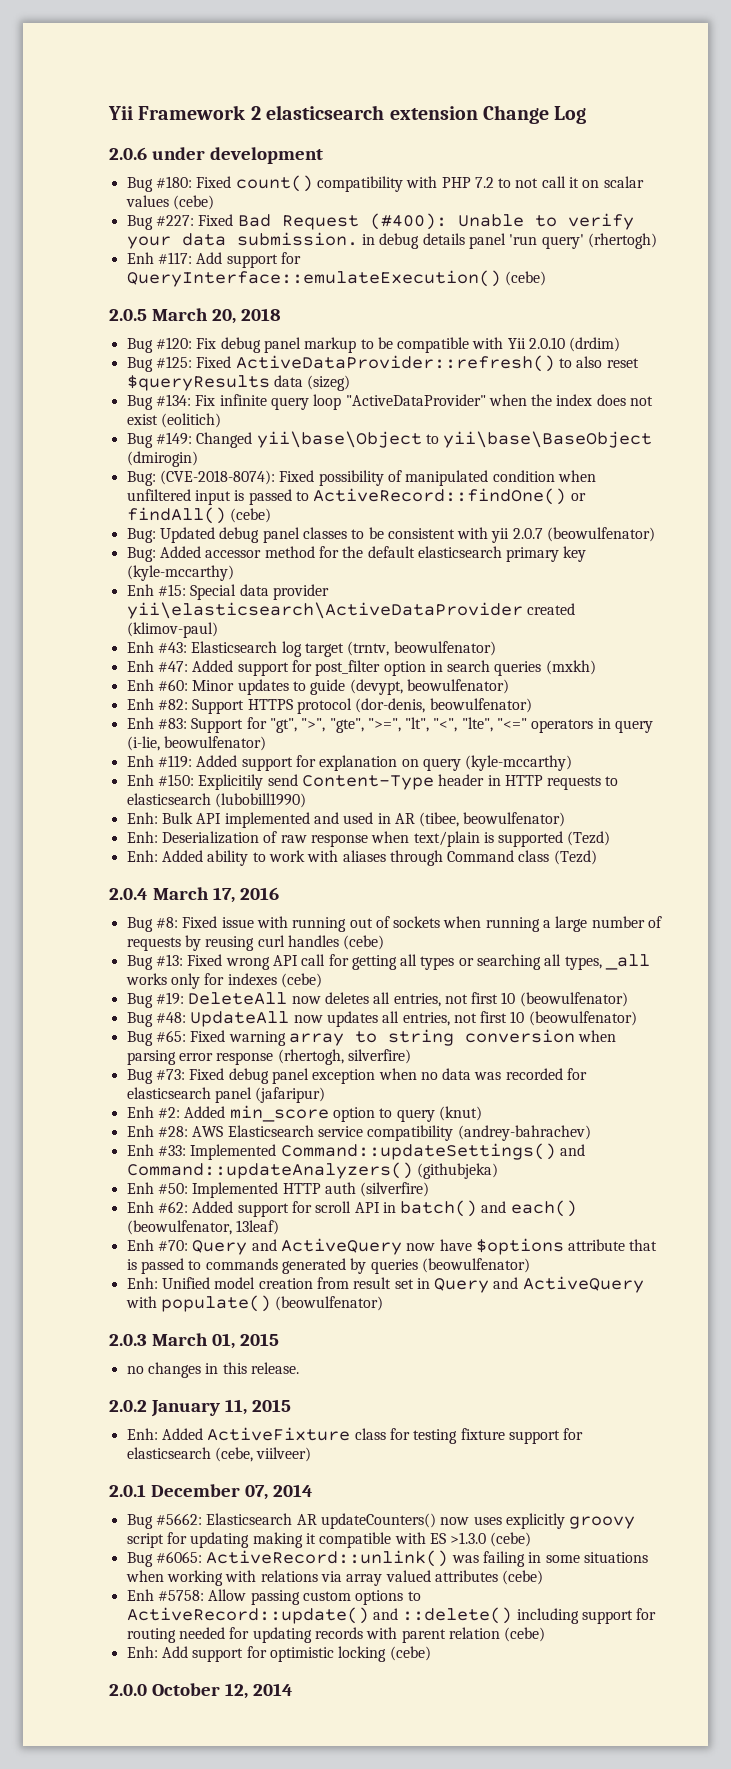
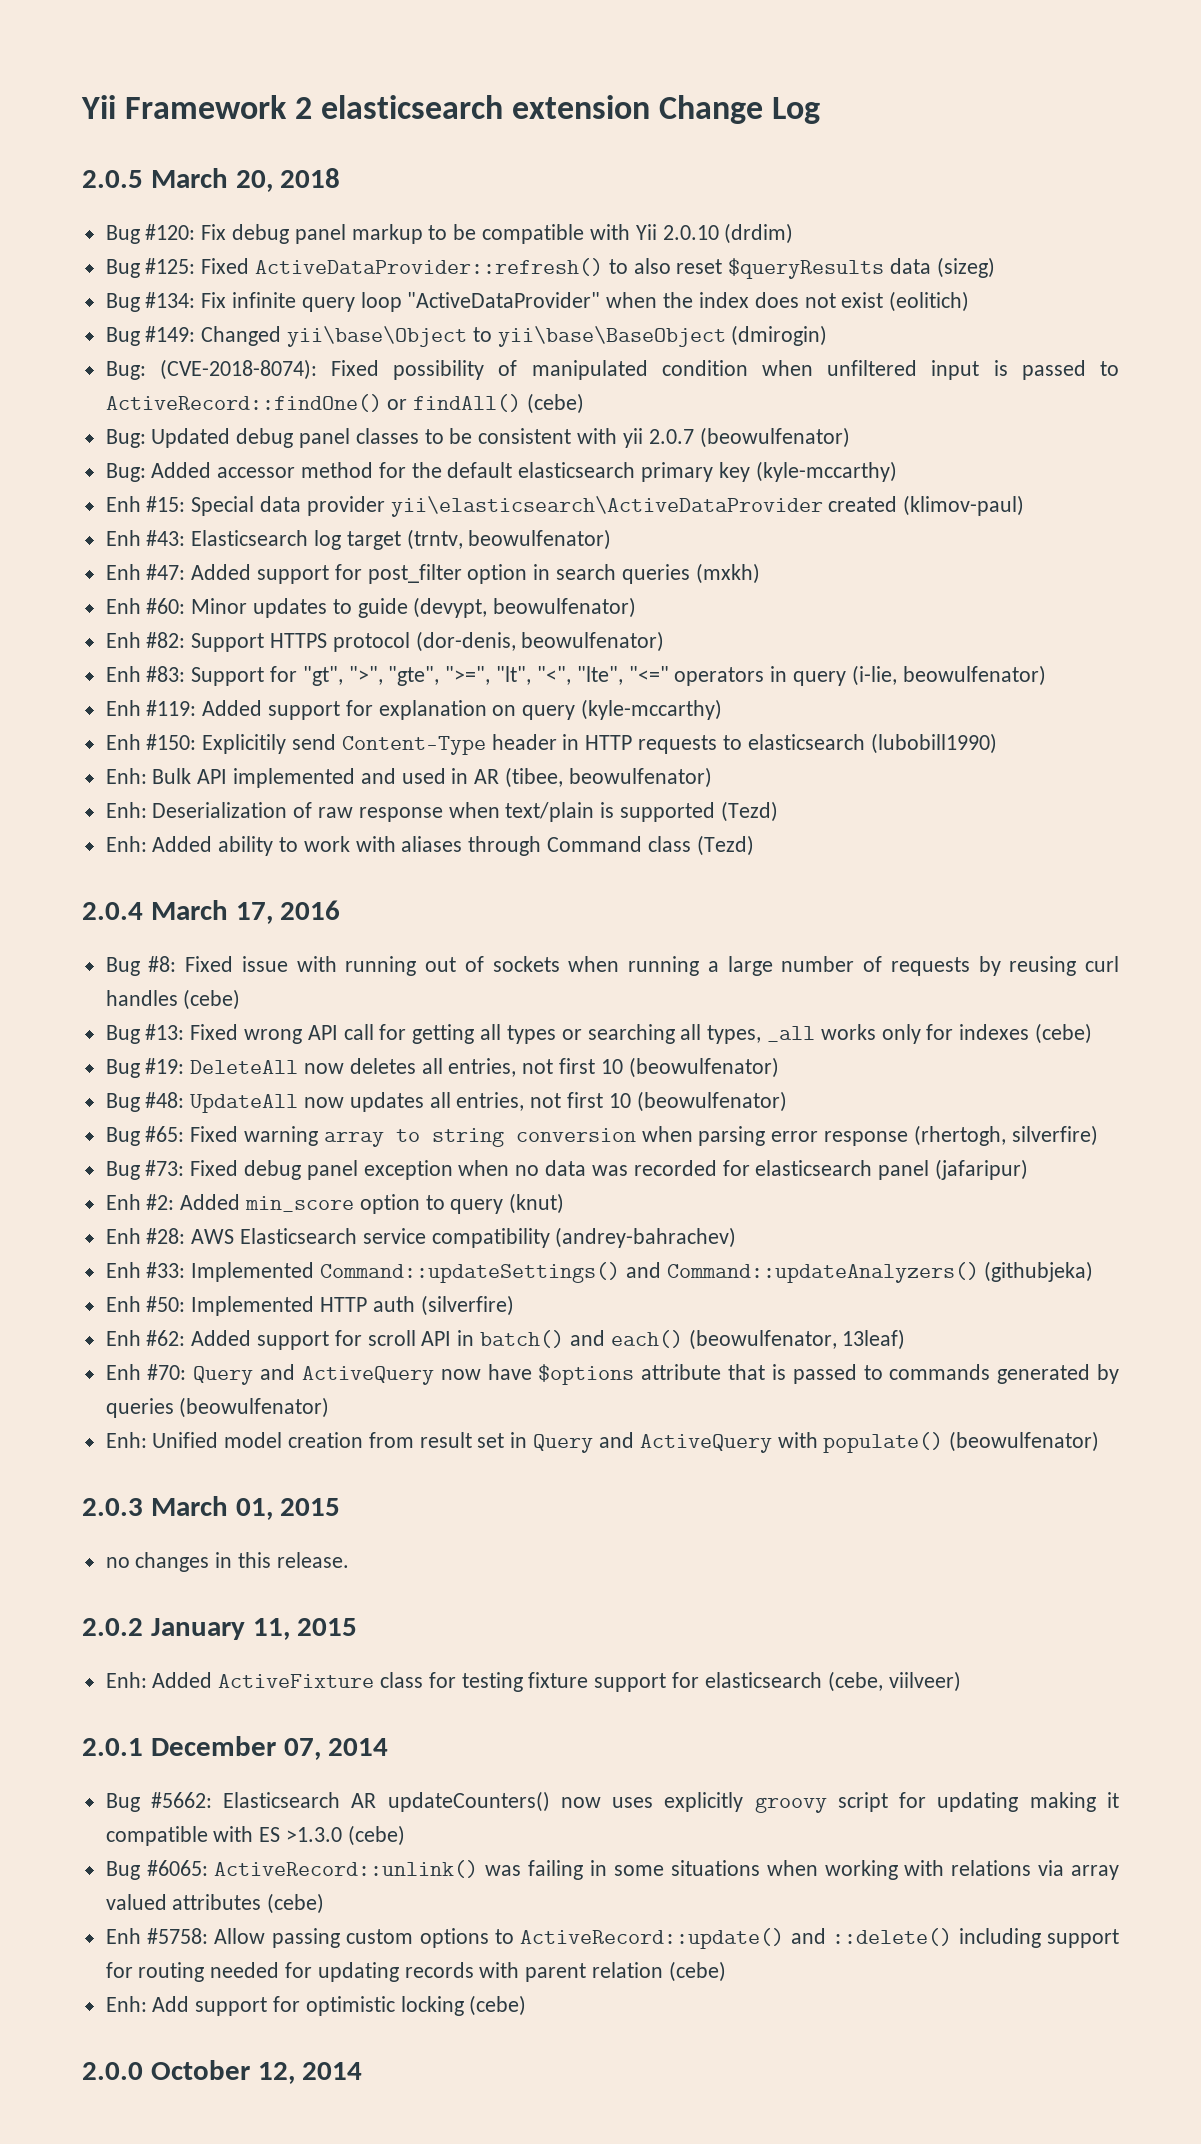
[109,147,323,164] [126,175,644,192] [125,195,214,210] [126,213,634,230] [126,232,657,249] [126,252,301,268] [126,270,546,287] // 2.0.6 under development // Bug #180: Fixed count() compatibility with PHP 7.2 to not call it on scalar values (cebe) // Bug #227: Fixed Bad Request (#400): Unable to verify your data submission. in debug details panel 'run query' (rhertogh) // Enh #117: Add support for QueryInterface::emulateExecution() (cebe) -> (821, 110) none

